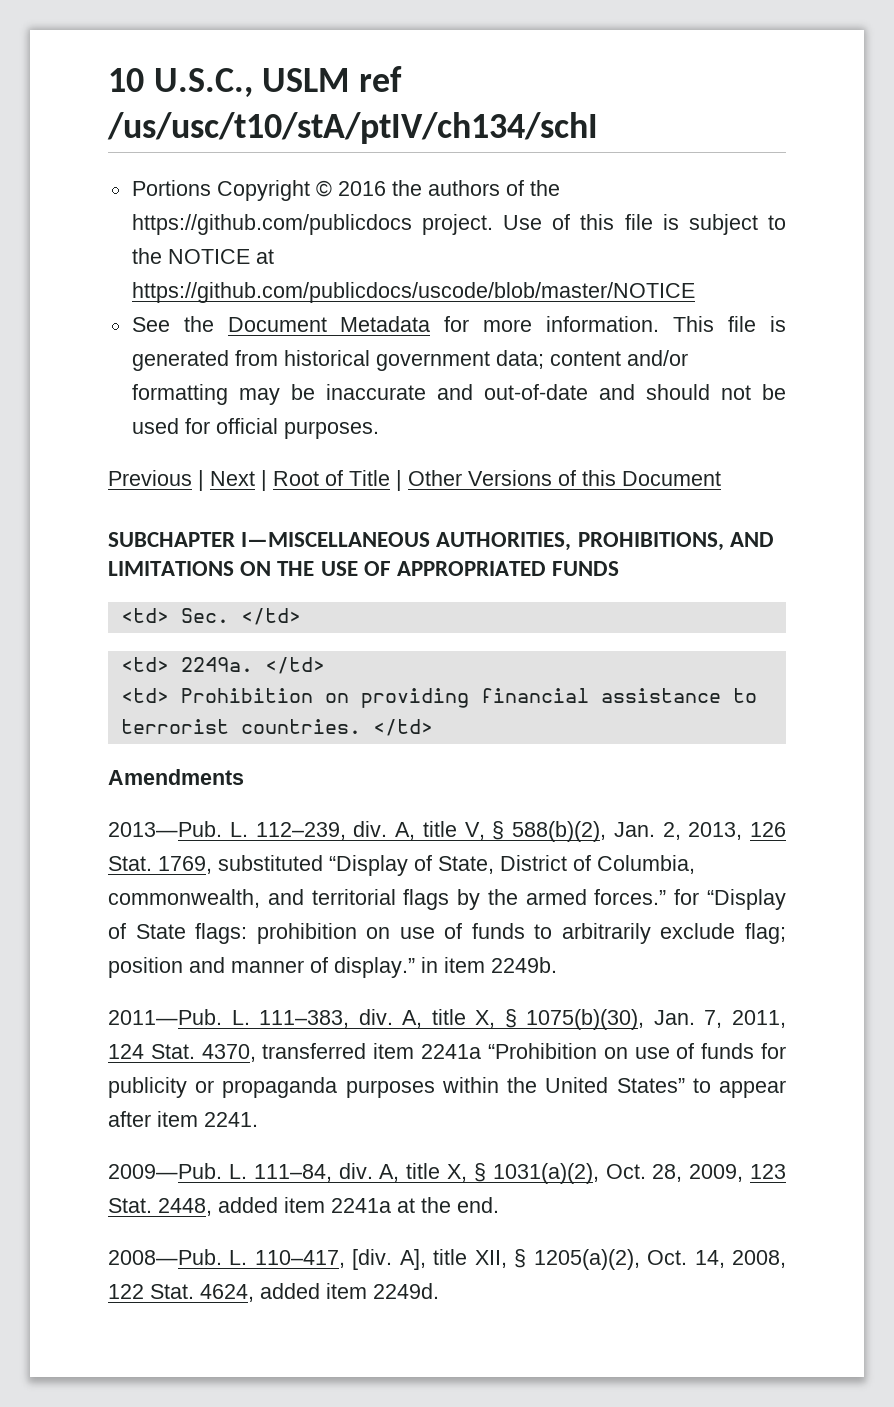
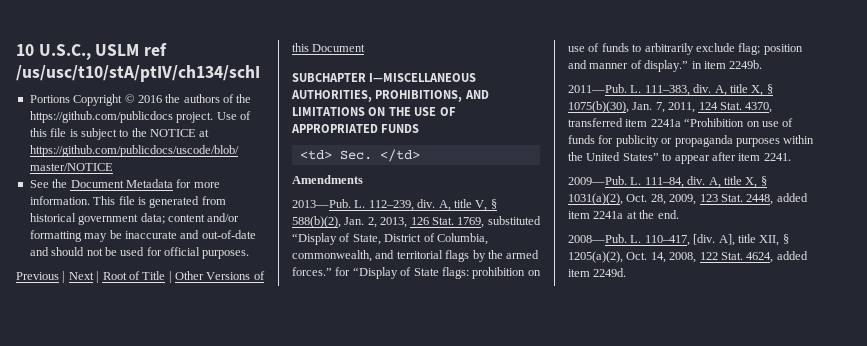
[120,657,325,674] [120,688,757,708] [120,719,433,736] // <td> 2249a. </td> // <td> Prohibition on providing financial assistance to terrorist countries. </td> -> (420, 155) none

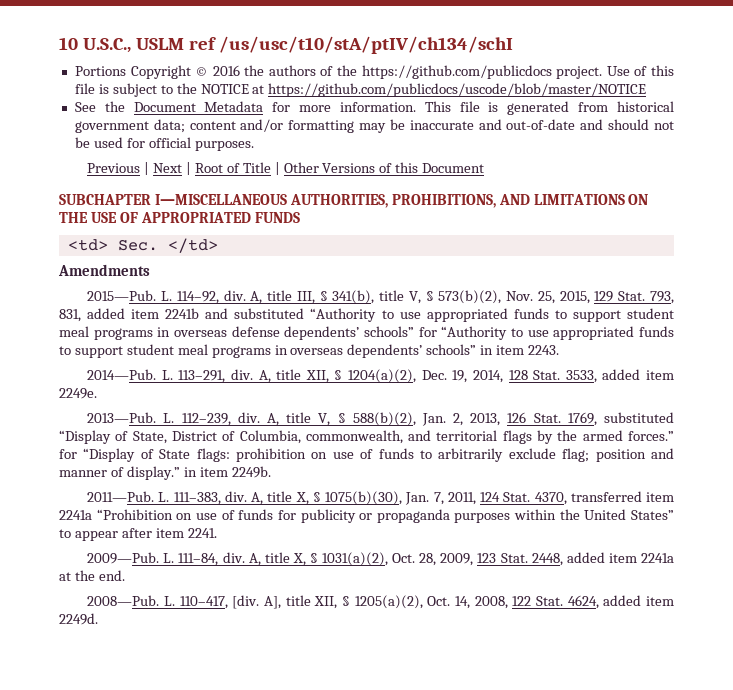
(363, 179) none -> [87,290,675,304] [59,308,675,322] [59,326,675,340] [59,344,560,358] [87,369,675,383] [59,388,97,399] // 2015—Pub. L. 114–92, div. A, title III, § 341(b), title V, § 573(b)(2), Nov. 25, 2015, 129 Stat. 793, 831, added item 2241b and substituted “Authority to use appropriated funds to support student meal programs in overseas defense dependents’ schools” for “Authority to use appropriated funds to support student meal programs in overseas dependents’ schools” in item 2243. // 2014—Pub. L. 113–291, div. A, title XII, § 1204(a)(2), Dec. 19, 2014, 128 Stat. 3533, added item 2249e.

